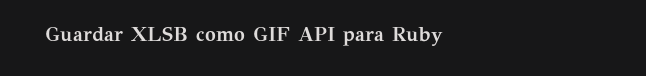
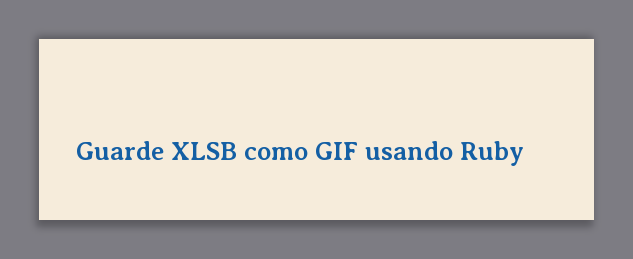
[45,26,123,42] Guardar -> [76,141,164,160] Guarde
[298,27,384,46] API para -> [365,141,454,160] usando

